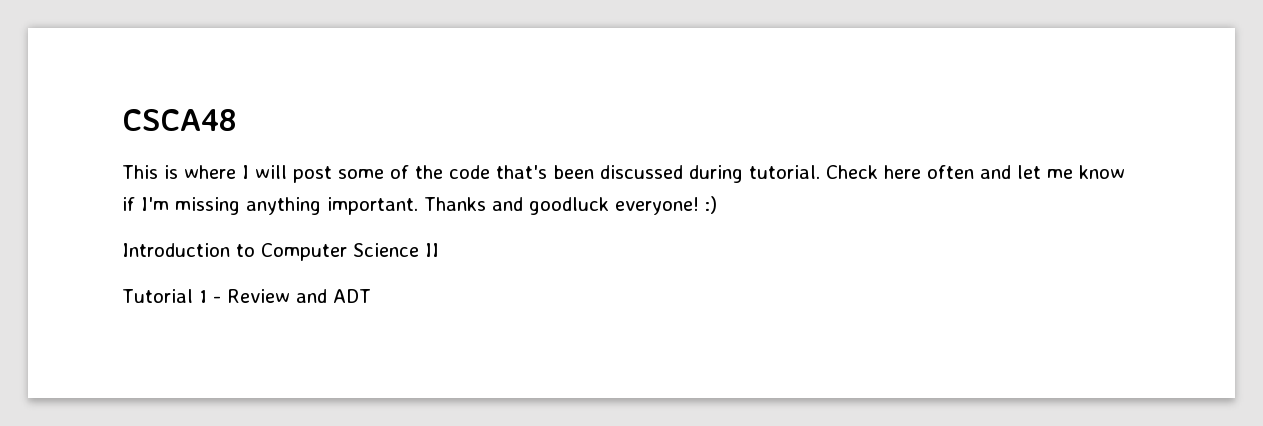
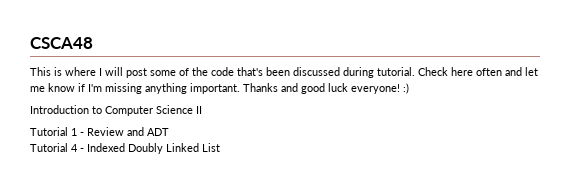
[529,197,609,215] goodluck -> [301,83,348,94] good luck
(371, 296) none -> [30,143,220,154] // Tutorial 4 - Indexed Doubly Linked List

